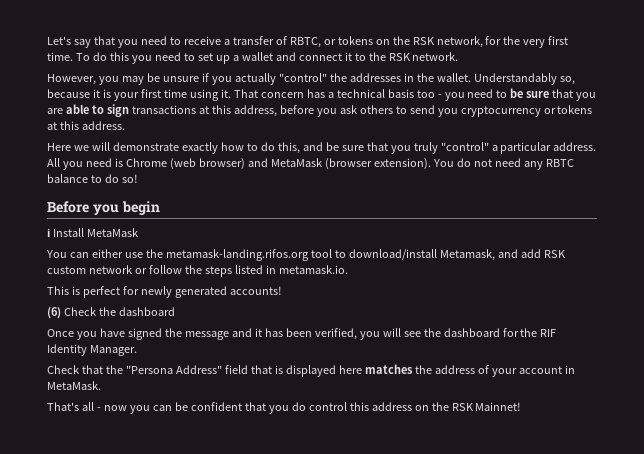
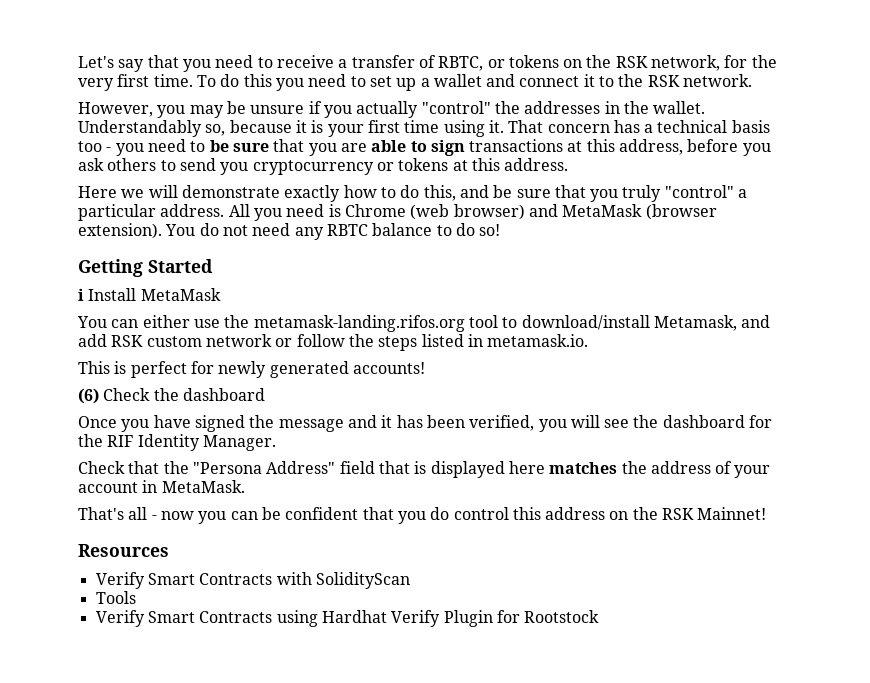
[47,201,160,215] Before you begin -> [78,259,213,277] Getting Started
(522, 406) none -> [78,544,169,557] [95,572,410,589] [95,591,136,604] [95,610,600,627] // Resources // Verify Smart Contracts with SolidityScan // Tools // Verify Smart Contracts using Hardhat Verify Plugin for Rootstock

